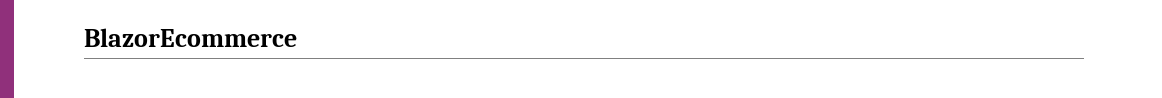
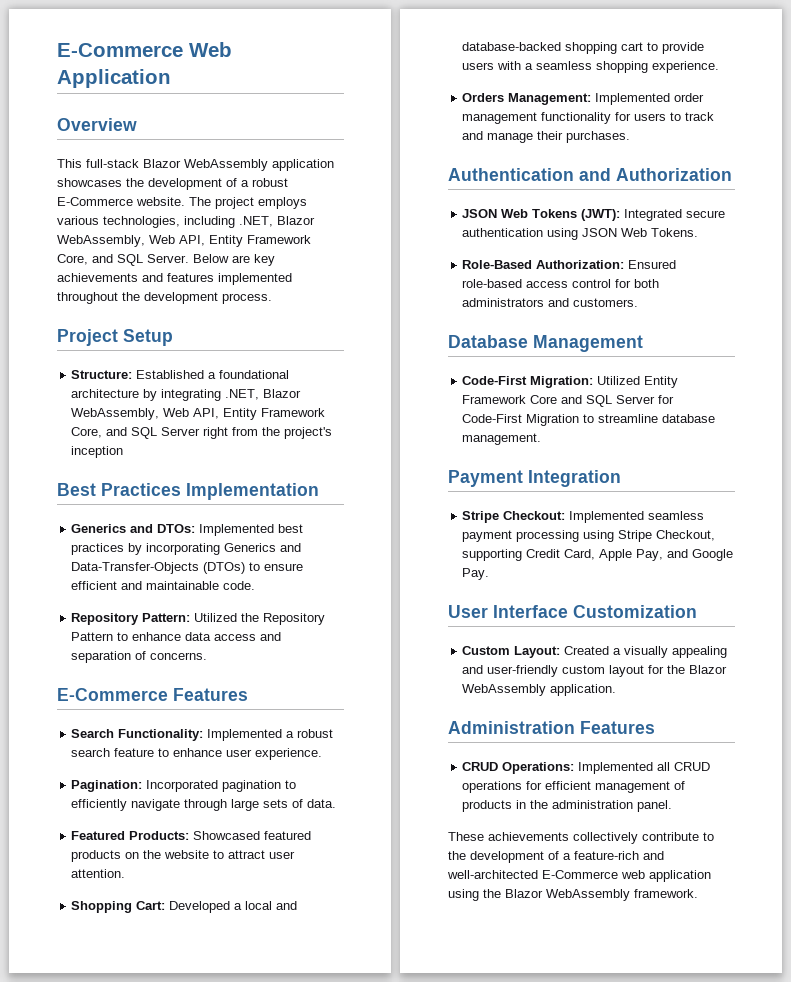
[84,28,297,47] BlazorEcommerce -> [57,42,232,57] [57,69,171,88] [57,118,137,131] [57,159,334,171] [57,178,288,190] [57,197,307,209] [57,216,315,228] [57,235,311,247] [57,254,275,266] [57,273,292,285] [57,292,272,304] [57,329,173,346] [71,370,290,379] [71,389,302,401] [71,408,326,420] [71,427,333,439] [71,446,124,458] [57,483,319,500] [71,524,304,536] [71,543,302,555] [71,562,304,574] [71,581,256,590] [71,613,326,625] [71,632,282,641] [71,651,208,663] [57,688,248,701] [71,729,334,741] [71,748,323,760] [71,780,297,792] [71,799,337,811] [71,831,312,840] [71,850,296,862] [71,869,126,878] [71,901,298,913] [462,42,705,54] [462,61,720,73] [462,93,705,105] [462,112,715,124] [462,131,631,143] [448,168,732,181] [462,209,726,221] [462,228,699,240] [462,260,677,269] [462,279,660,288] [462,298,639,307] [448,335,643,352] [462,376,679,388] [462,395,675,407] [462,414,716,426] [462,433,542,445] [448,470,621,487] [462,511,705,523] [462,530,716,542] [462,549,734,561] [462,568,490,580] [448,605,697,618] [462,646,728,658] [462,665,728,677] [462,684,617,696] [448,721,655,734] [462,762,711,774] [462,781,686,793] [462,800,673,812] [448,832,714,844] [448,851,664,863] [447,870,711,882] [448,889,698,901] E-Commerce Web Application // Overview // This full-stack Blazor WebAssembly application showcases the development of a robust E-Commerce website. The project employs various technologies, including .NET, Blazor WebAssembly, Web API, Entity Framework Core, and SQL Server. Below are key achievements and features implemented throughout the development process. // Project Setup // Structure: Established a foundational architecture by integrating .NET, Blazor WebAssembly, Web API, Entity Framework Core, and SQL Server right from the project's inception // Best Practices Implementation // Generics and DTOs: Implemented best practices by incorporating Generics and Data-Transfer-Objects (DTOs) to ensure efficient and maintainable code. // Repository Pattern: Utilized the Repository Pattern to enhance data access and separation of concerns. // E-Commerce Features // Search Functionality: Implemented a robust search feature to enhance user experience. // Pagination: Incorporated pagination to efficiently navigate through large sets of data. // Featured Products: Showcased featured products on the website to attract user attention. // Shopping Cart: Developed a local and database-backed shopping cart to provide users with a seamless shopping experience. // Orders Management: Implemented order management functionality for users to track and manage their purchases. // Authentication and Authorization // JSON Web Tokens (JWT): Integrated secure authentication using JSON Web Tokens. // Role-Based Authorization: Ensured role-based access control for both administrators and customers. // Database Management // Code-First Migration: Utilized Entity Framework Core and SQL Server for Code-First Migration to streamline database management. // Payment Integration // Stripe Checkout: Implemented seamless payment processing using Stripe Checkout, supporting Credit Card, Apple Pay, and Google Pay. // User Interface Customization // Custom Layout: Created a visually appealing and user-friendly custom layout for the Blazor WebAssembly application. // Administration Features // CRUD Operations: Implemented all CRUD operations for efficient management of products in the administration panel. // These achievements collectively contribute to the development of a feature-rich and well-architected E-Commerce web application using the Blazor WebAssembly framework.

